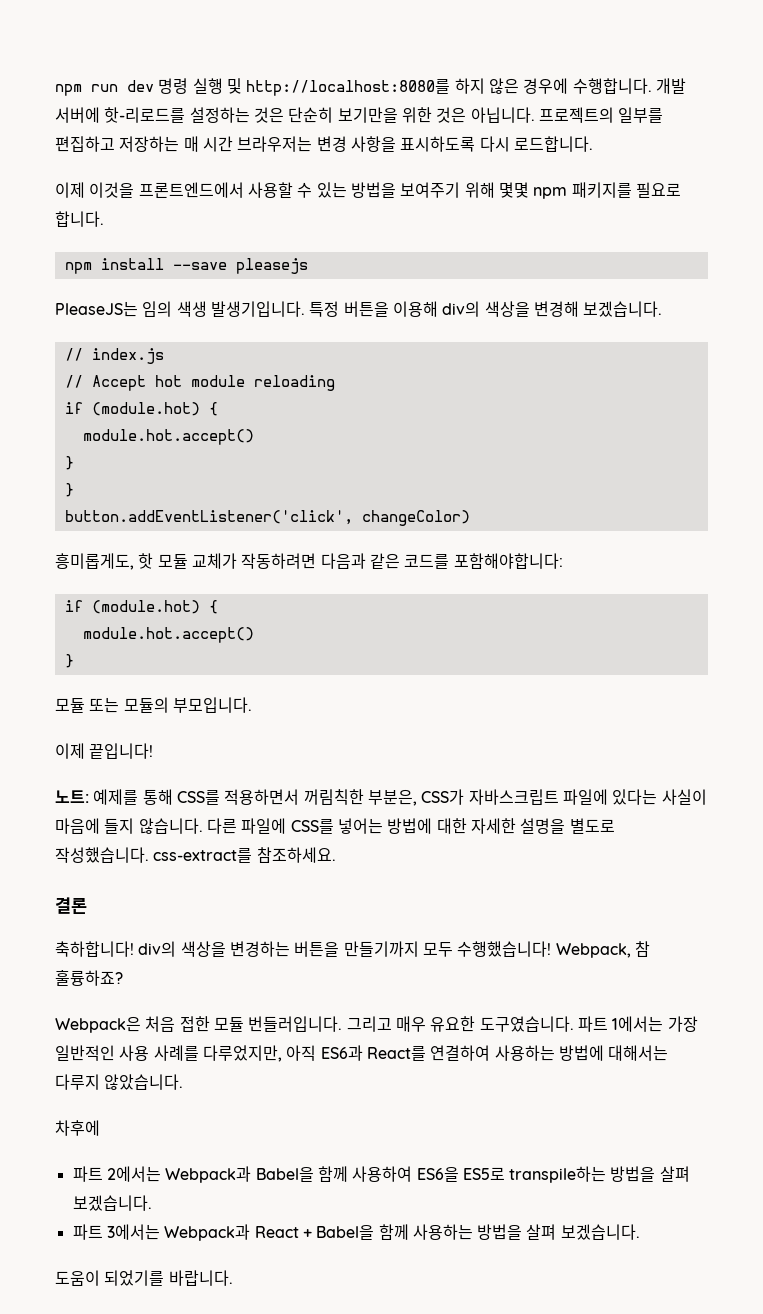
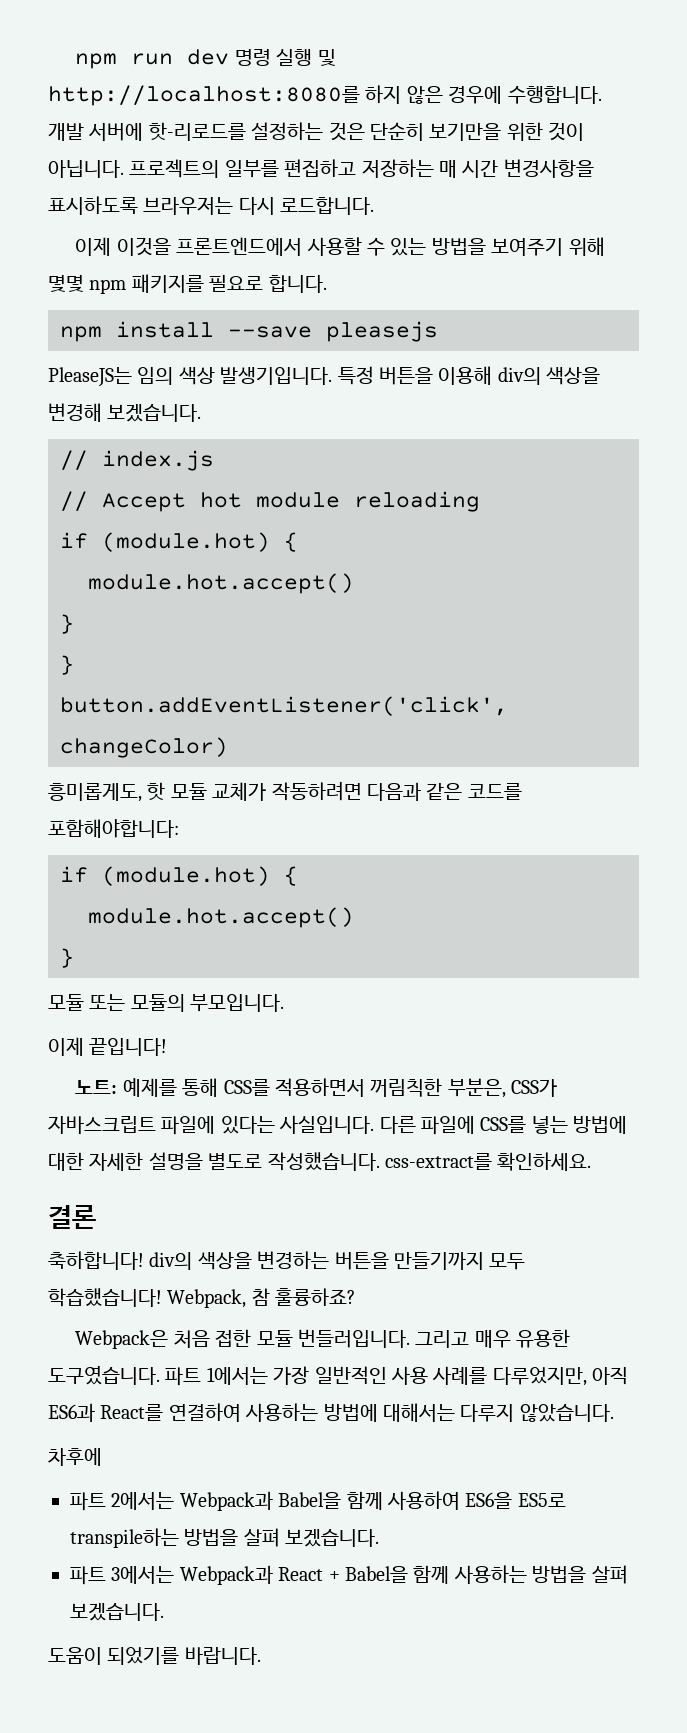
[436,107,467,123] 것은 -> [548,122,585,141] 것이
[237,136,476,152] 브라우저는 변경 사항을 표시하도록 -> [503,159,594,178] [48,196,234,215] 변경사항을 표시하도록 브라우저는
[176,301,207,317] 색생 -> [178,367,215,385] 색상
[661,789,707,805] [55,818,203,834] 사실이 마음에 들지 않습니다. -> [279,1115,375,1134] 사실입니다.
[337,818,383,834] 넣어는 -> [531,1116,568,1134] 넣는
[256,847,336,863] 참조하세요. -> [497,1152,592,1171] 확인하세요.
[457,941,552,957] 수행했습니다! -> [48,1288,162,1307] 학습했습니다!
[430,1016,476,1032] 유요한 -> [516,1329,571,1348] 유용한

